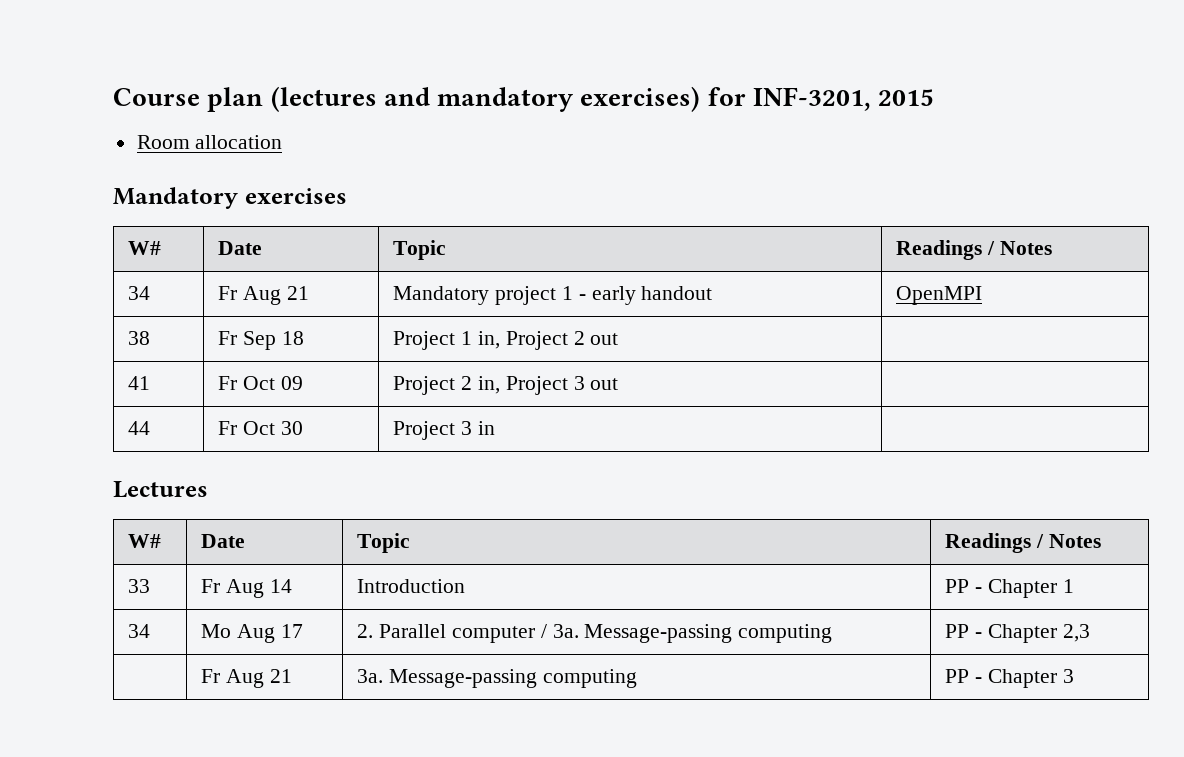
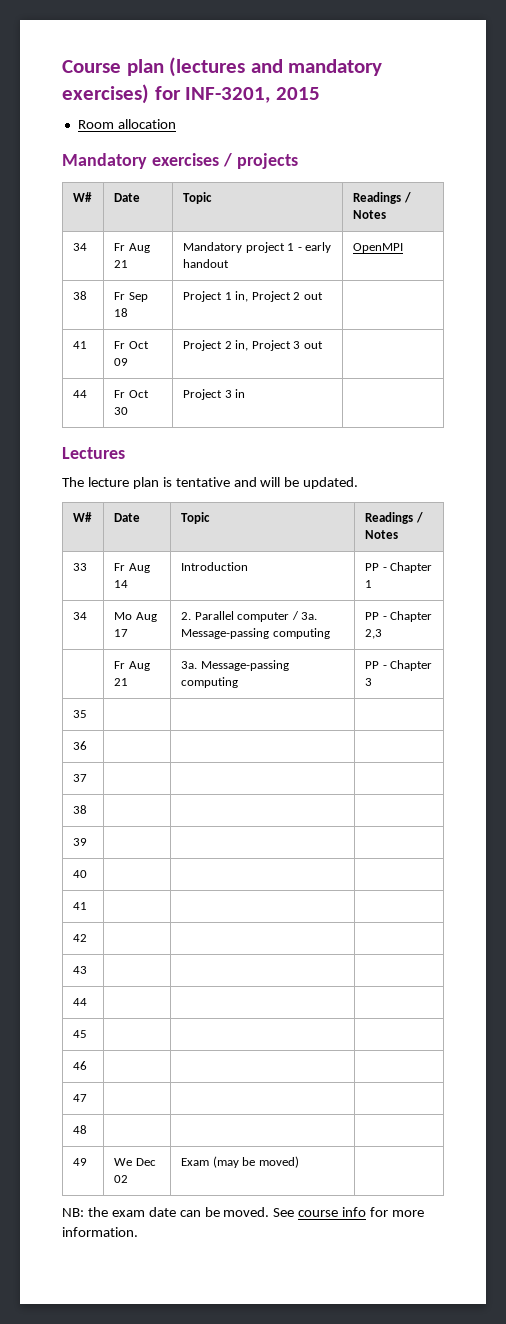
(347, 196) none -> [222,153,298,169] / projects
(208, 489) none -> [62,477,359,489] // The lecture plan is tentative and will be updated.
(1074, 676) none -> [73,710,88,718] [73,741,88,750] [73,774,88,782] [73,805,88,814] [73,838,88,846] [73,870,88,878] [73,902,88,910] [73,934,88,942] [73,966,88,974] [73,998,88,1006] [73,1030,88,1038] [73,1061,88,1070] [73,1094,88,1102] [73,1125,88,1134] [73,1158,88,1166] [114,1158,156,1166] [114,1175,129,1183] [181,1156,299,1168] [62,1207,425,1217] [62,1227,138,1237] // 35 | | | // 36 | | | // 37 | | | // 38 | | | // 39 | | | // 40 | | | // 41 | | | // 42 | | | // 43 | | | // 44 | | | // 45 | | | // 46 | | | // 47 | | | // 48 | | | // 49 | We Dec 02 | Exam (may be moved) | // NB: the exam date can be moved. See course info for more information.

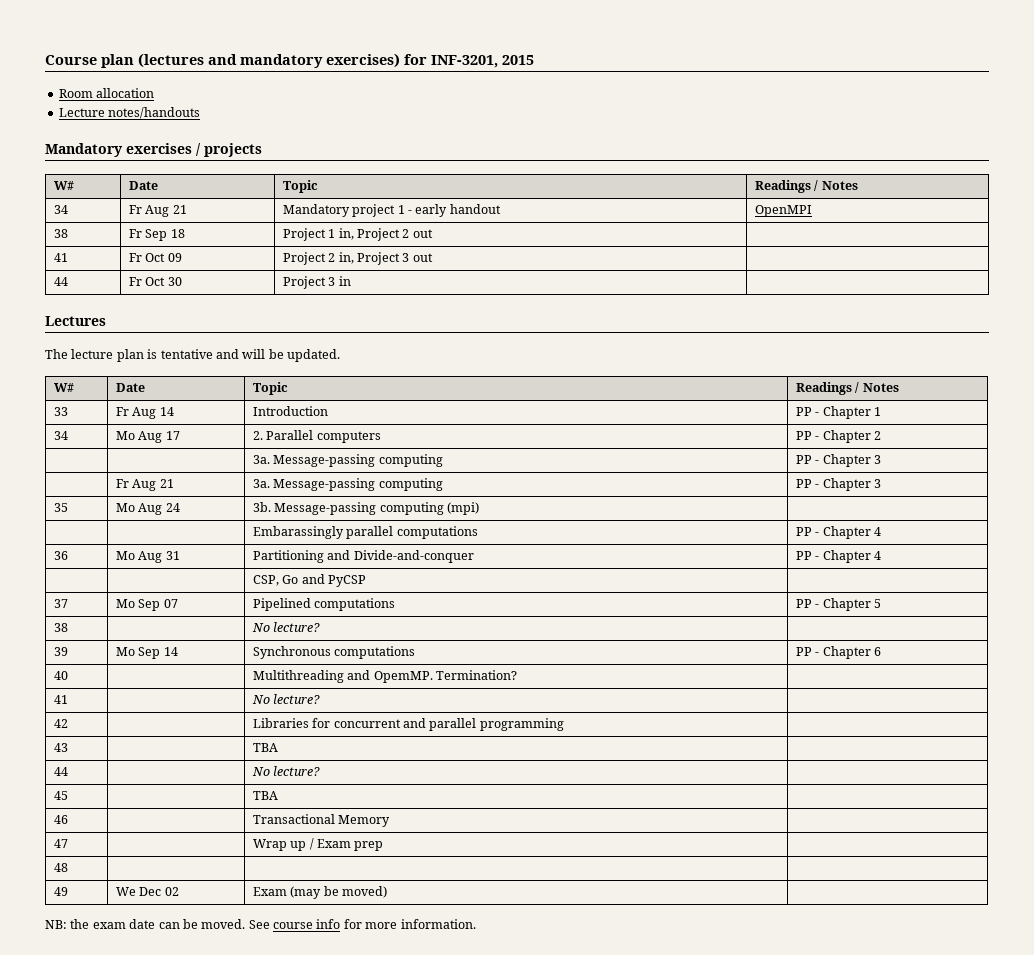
(176, 124) none -> [58,107,201,119] // Lecture notes/handouts
[237,611,318,622] [181,628,330,639] [365,611,433,622] [365,629,383,639] computer / 3a. Message-passing computing | PP - Chapter 2,3 -> [316,431,381,443] [795,430,881,443] [252,454,443,467] [795,454,881,467] computers | PP - Chapter 2 // | | 3a. Message-passing computing | PP - Chapter 3
[73,741,88,750] [73,774,88,782] | | // 36 | | | // 37 | | | -> [115,503,180,515] [252,502,479,515] [252,526,478,539] [795,526,881,539] [53,551,68,560] [115,551,180,563] [252,550,474,563] [795,550,881,563] [252,574,366,587] [53,599,68,608] [115,599,178,611] [252,598,396,611] [795,598,881,611] Mo Aug 24 | 3b. Message-passing computing (mpi) | // | | Embarassingly parallel computations | PP - Chapter 4 // 36 | Mo Aug 31 | Partitioning and Divide-and-conquer | PP - Chapter 4 // | | CSP, Go and PyCSP | // 37 | Mo Sep 07 | Pipelined computations | PP - Chapter 5
(88, 809) none -> [251,622,321,632] No lecture?
[73,870,88,878] | | // 40 | | -> [115,647,178,659] [252,646,416,659] [795,646,881,659] [53,671,68,680] [252,670,517,683] Mo Sep 14 | Synchronous computations | PP - Chapter 6 // 40 | | Multithreading and OpemMP. Termination?
(88, 906) none -> [251,694,321,704] No lecture?
(88, 938) none -> [252,718,564,731] Libraries for concurrent and parallel programming
(88, 970) none -> [252,743,278,752] TBA
(88, 1002) none -> [251,766,321,776] No lecture?
(88, 1034) none -> [252,791,278,800] TBA
(88, 1065) none -> [252,814,391,827] Transactional Memory
(88, 1098) none -> [252,838,384,851] Wrap up / Exam prep

